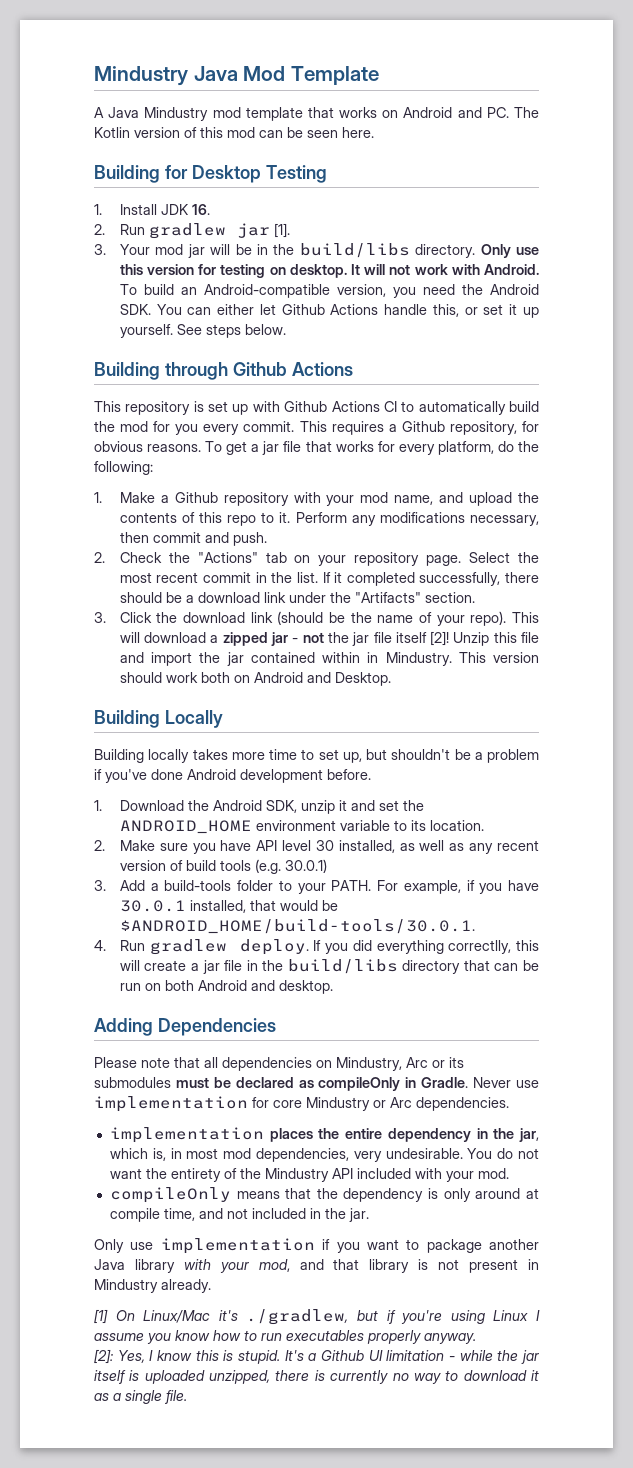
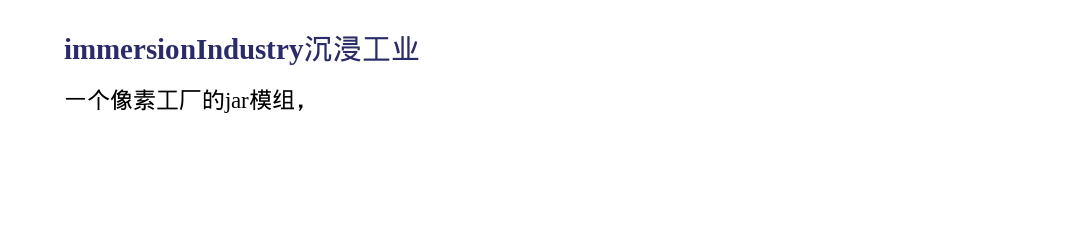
[94,66,379,86] [94,107,539,121] [94,127,374,138] [94,165,327,183] [94,204,210,215] [94,223,290,239] [94,243,539,258] [119,264,539,278] [119,284,539,298] [119,304,539,318] [119,324,286,338] [94,362,353,380] [94,401,539,415] [94,421,539,435] [94,441,539,455] [94,461,153,475] [94,492,539,506] [119,512,539,526] [119,532,267,546] [94,552,539,566] [119,572,539,586] [119,592,475,603] [94,611,539,626] [119,631,539,646] [119,652,539,666] [119,672,391,686] [94,710,223,728] [94,749,539,763] [94,769,371,783] [94,800,424,814] [119,820,484,834] [94,840,539,854] [119,859,327,874] [94,880,539,894] [119,900,338,913] [119,919,475,934] [94,939,539,955] [119,959,539,974] [119,980,333,994] [94,1018,276,1036] [94,1057,464,1071] [94,1077,540,1091] [94,1096,509,1112] [109,1127,539,1143] [109,1148,539,1162] [109,1168,509,1182] [109,1187,539,1203] [109,1208,369,1222] [94,1238,539,1254] [94,1259,540,1273] [94,1279,211,1293] [94,1309,541,1325] [94,1330,476,1344] [94,1349,540,1364] [94,1370,539,1384] [94,1390,187,1404] Mindustry Java Mod Template // A Java Mindustry mod template that works on Android and PC. The Kotlin version of this mod can be seen here. // Building for Desktop Testing // 1. Install JDK 16. // 2. Run gradlew jar [1]. // 3. Your mod jar will be in the build/libs directory. Only use this version for testing on desktop. It will not work with Android. To build an Android-compatible version, you need the Android SDK. You can either let Github Actions handle this, or set it up yourself. See steps below. // Building through Github Actions // This repository is set up with Github Actions CI to automatically build the mod for you every commit. This requires a Github repository, for obvious reasons. To get a jar file that works for every platform, do the following: // 1. Make a Github repository with your mod name, and upload the contents of this repo to it. Perform any modifications necessary, then commit and push. // 2. Check the "Actions" tab on your repository page. Select the most recent commit in the list. If it completed successfully, there should be a download link under the "Artifacts" section. // 3. Click the download link (should be the name of your repo). This will download a zipped jar - not the jar file itself [2]! Unzip this file and import the jar contained within in Mindustry. This version should work both on Android and Desktop. // Building Locally // Building locally takes more time to set up, but shouldn't be a problem if you've done Android development before. // 1. Download the Android SDK, unzip it and set the ANDROID_HOME environment variable to its location. // 2. Make sure you have API level 30 installed, as well as any recent version of build tools (e.g. 30.0.1) // 3. Add a build-tools folder to your PATH. For example, if you have 30.0.1 installed, that would be $ANDROID_HOME/build-tools/30.0.1. // 4. Run gradlew deploy. If you did everything correctlly, this will create a jar file in the build/libs directory that can be run on both Android and desktop. // Adding Dependencies // Please note that all dependencies on Mindustry, Arc or its submodules must be declared as compileOnly in Gradle. Never use implementation for core Mindustry or Arc dependencies. // implementation places the entire dependency in the jar, which is, in most mod dependencies, very undesirable. You do not want the entirety of the Mindustry API included with your mod. // compileOnly means that the dependency is only around at compile time, and not included in the jar. // Only use implementation if you want to package another Java library with your mod, and that library is not present in Mindustry already. // [1] On Linux/Mac it's ./gradlew, but if you're using Linux I assume you know how to run executables properly anyway. // [2]: Yes, I know this is stupid. It's a Github UI limitation - while the jar itself is uploaded unzipped, there is currently no way to download it as a single file. -> [64,35,420,65] [64,89,318,113] immersionIndustry沉浸工业 // 一个像素工厂的jar模组，

